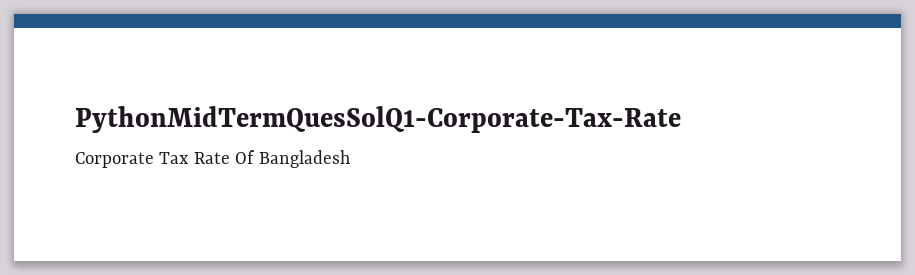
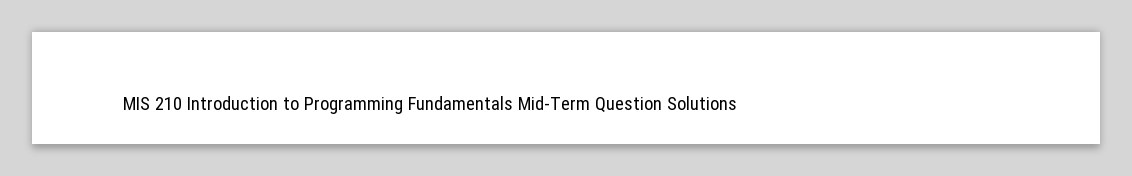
[75,106,681,133] [75,150,350,168] PythonMidTermQuesSolQ1-Corporate-Tax-Rate // Corporate Tax Rate Of Bangladesh -> [123,96,737,114] MIS 210 Introduction to Programming Fundamentals Mid-Term Question Solutions

